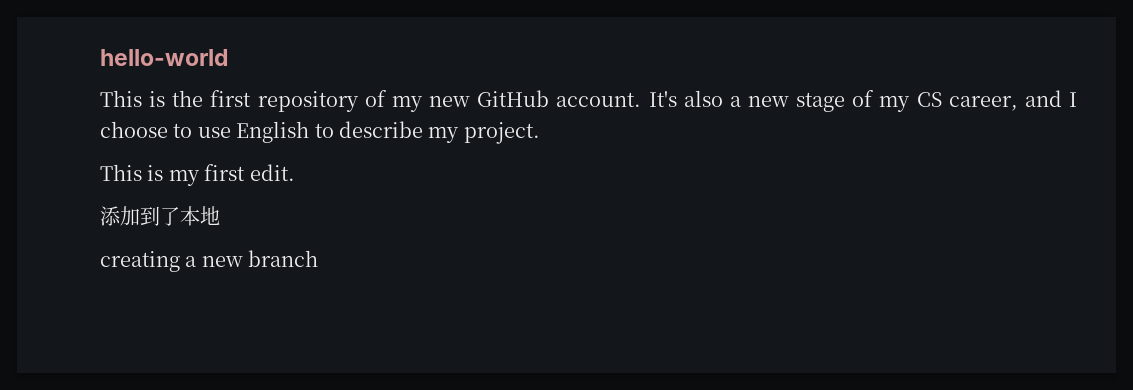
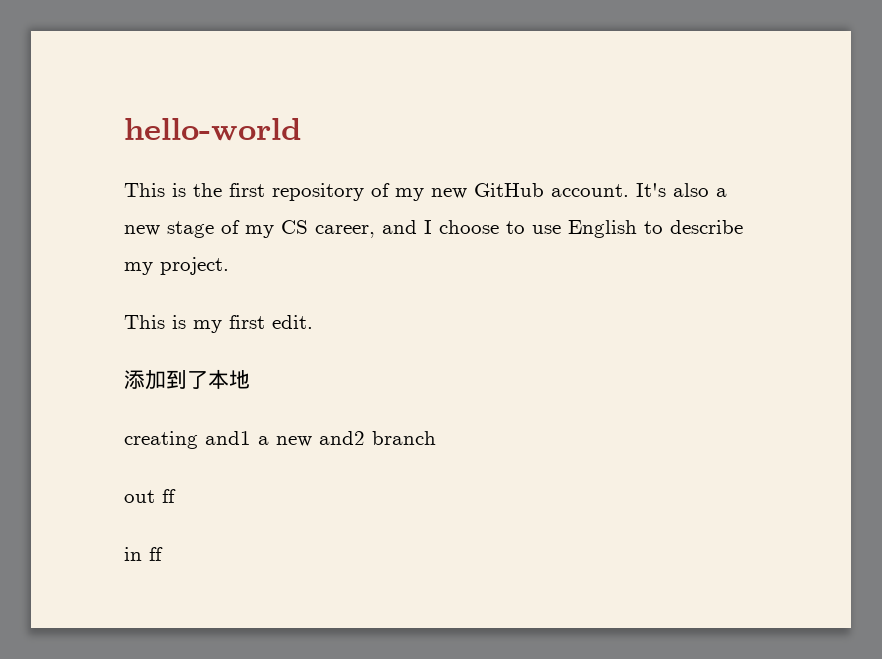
[185,255,243,267] a new -> [205,431,365,447] and1 a new and2
(319, 258) none -> [124,489,176,503] [124,547,163,561] // out ff // in ff

